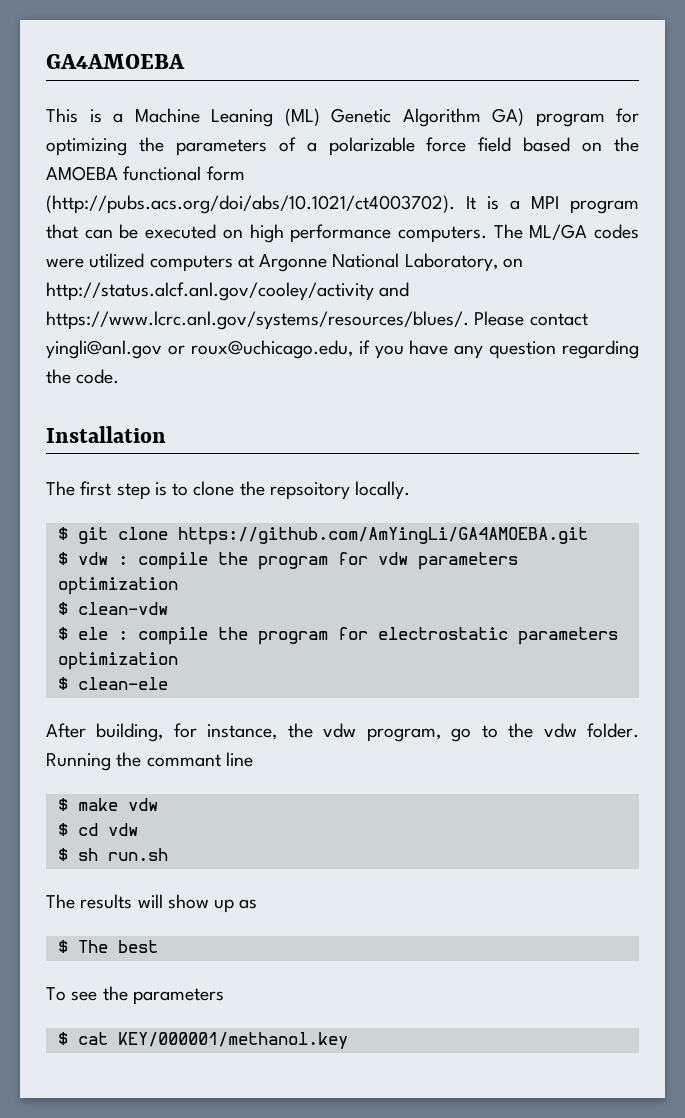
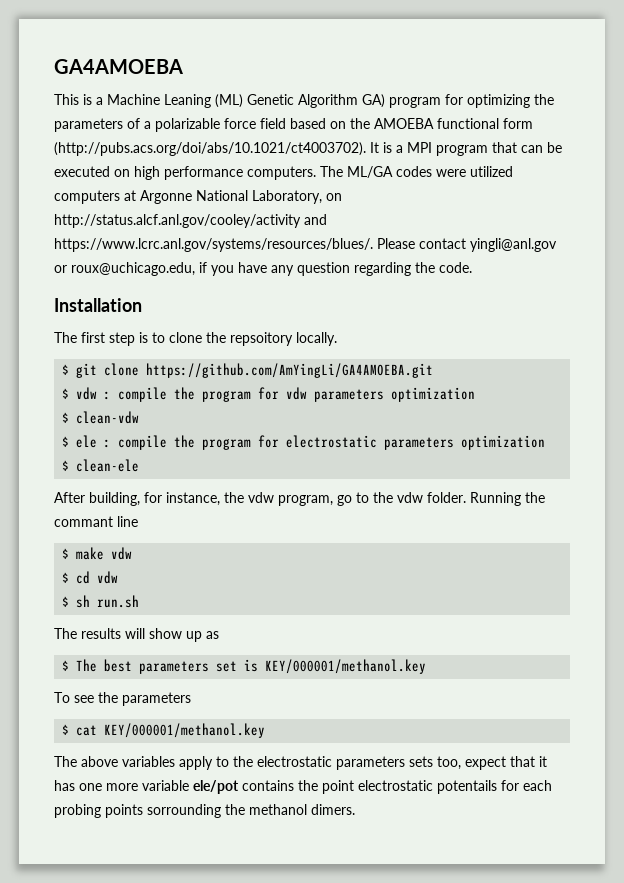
(158, 946) none -> [139,659,427,674] parameters set is KEY/000001/methanol.key
(348, 1040) none -> [54,756,547,770] [54,780,552,794] [54,804,355,818] // The above variables apply to the electrostatic parameters sets too, expect that it has one more variable ele/pot contains the point electrostatic potentails for each probing points sorrounding the methanol dimers.

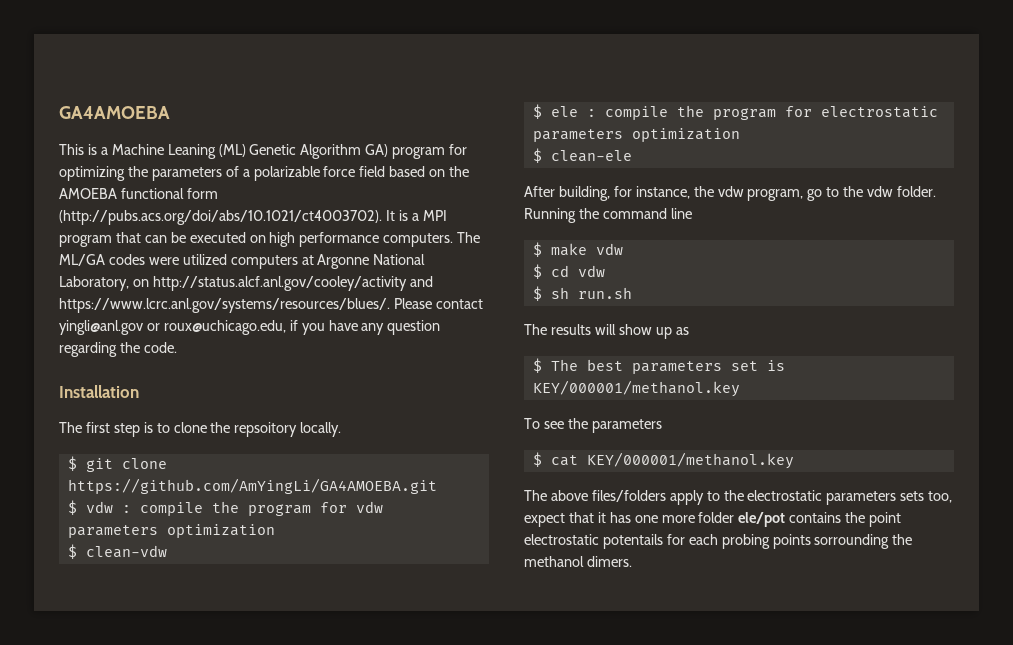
[54,516,113,527] commant -> [602,208,667,219] command
[122,756,175,767] variables -> [591,490,666,502] files/folders
[142,780,189,791] variable -> [698,512,735,523] folder

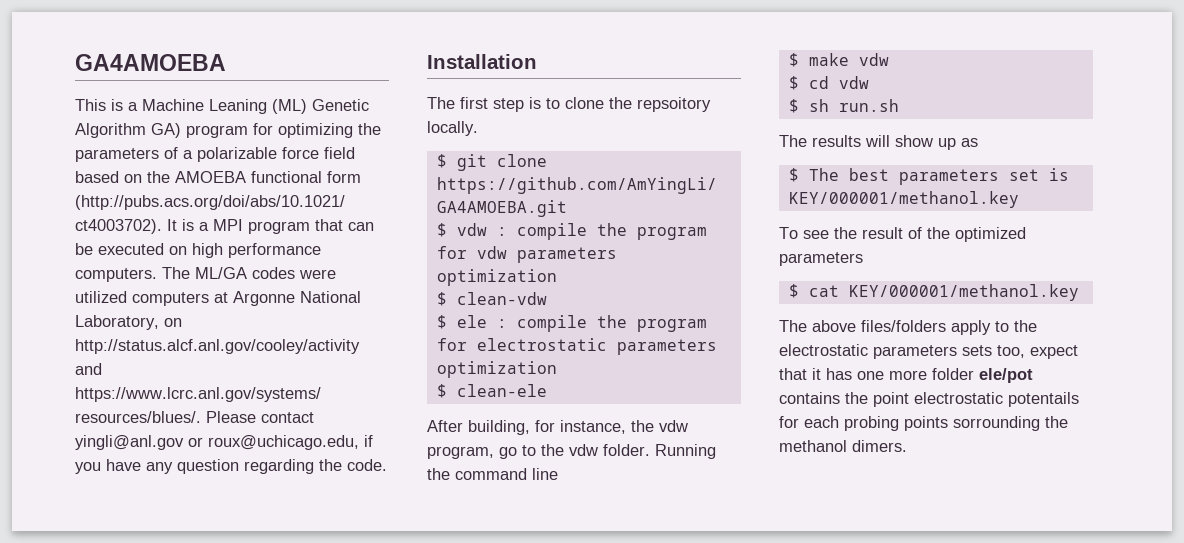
(588, 423) none -> [862,227,1026,242] result of the optimized

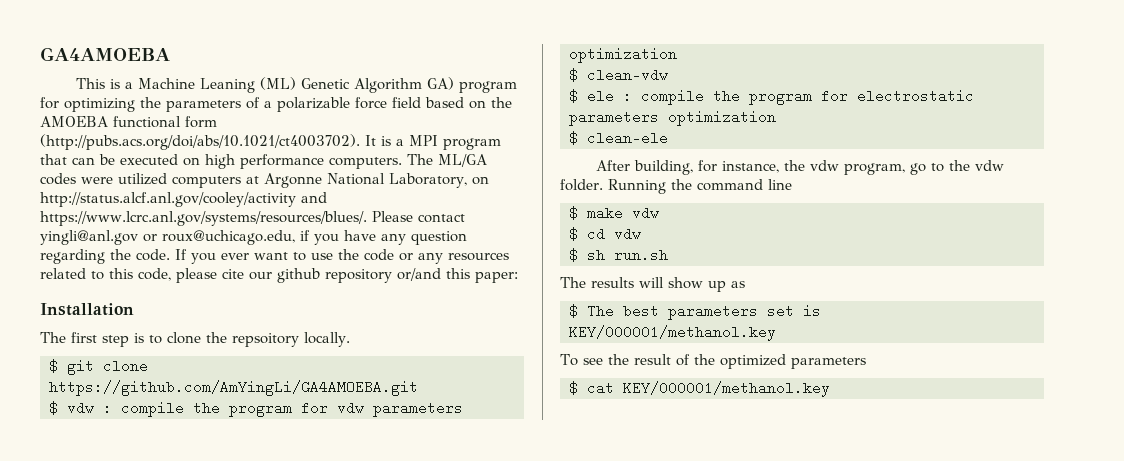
(387, 465) none -> [175,249,509,264] [40,268,518,283] If you ever want to use the code or any resources related to this code, please cite our github repository or/and this paper:
[779,320,1037,335] [779,344,1078,359] [779,368,1033,383] [779,392,1079,407] [779,416,1068,431] [779,440,907,452] // The above files/folders apply to the electrostatic parameters sets too, expect that it has one more folder ele/pot contains the point electrostatic potentails for each probing points sorrounding the methanol dimers. -> (830, 389) none

